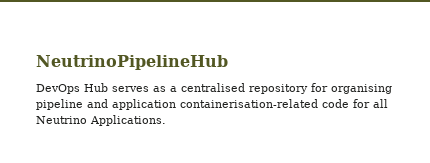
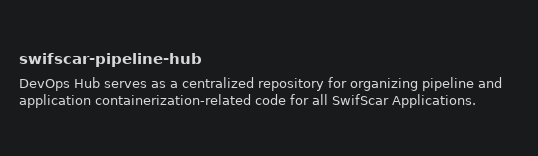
[36,55,228,70] NeutrinoPipelineHub -> [19,53,202,67] swifscar-pipeline-hub
[181,83,245,92] centralised -> [182,77,254,88] centralized
[331,84,392,94] organising -> [350,78,418,91] organizing
[180,99,318,108] containerisation-related -> [95,94,251,105] containerization-related
[36,116,87,124] Neutrino -> [332,94,389,105] SwifScar

